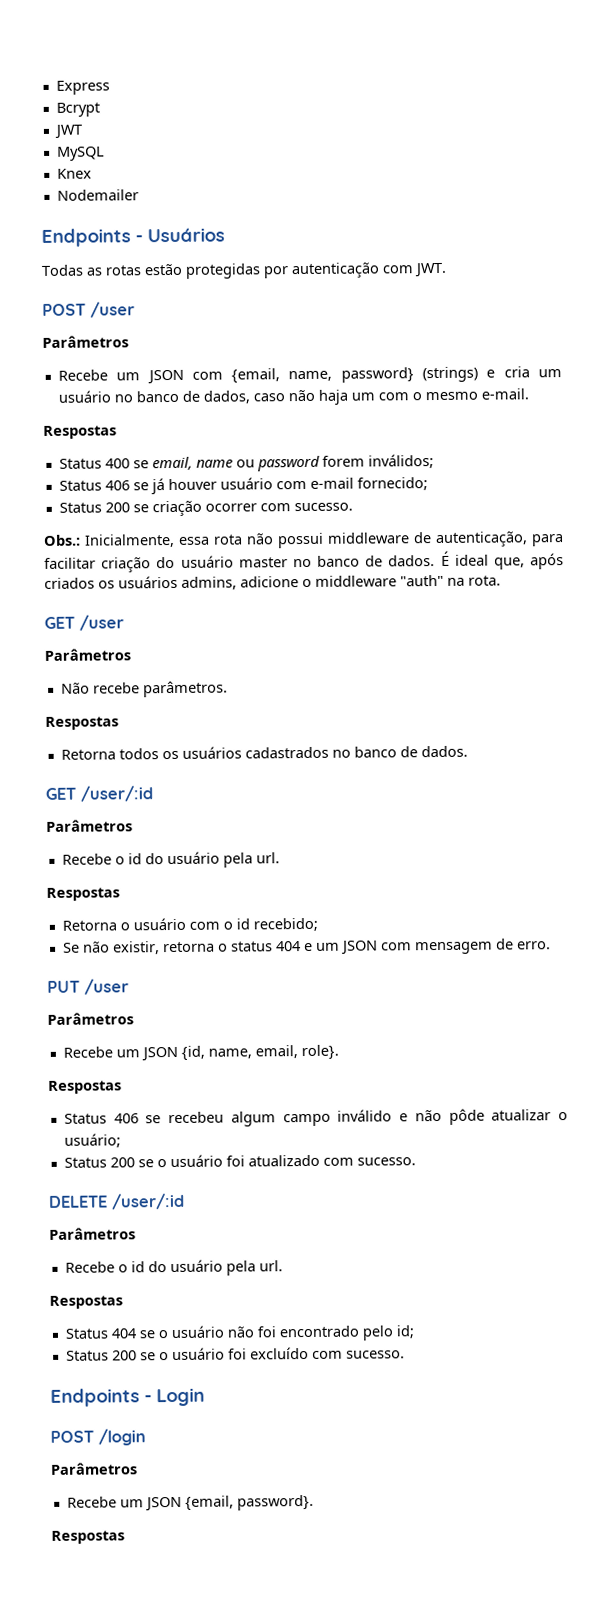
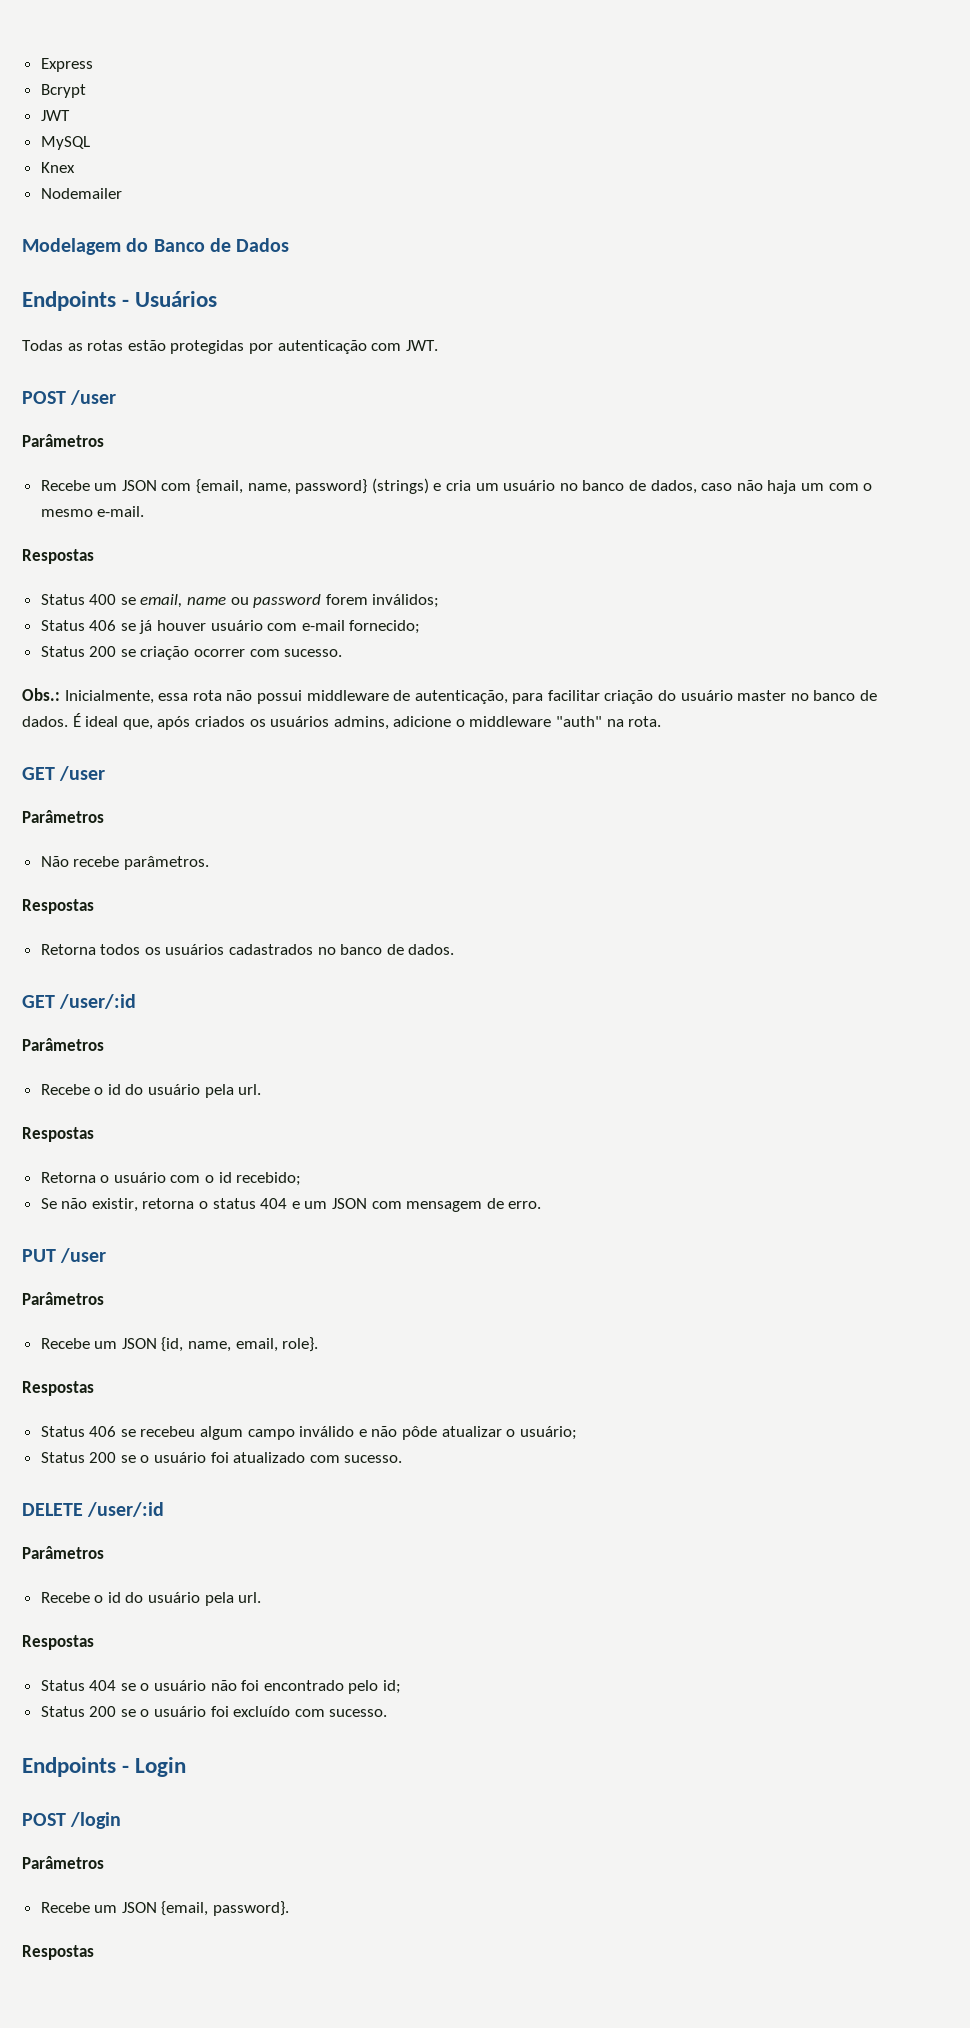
(139, 195) none -> [22,238,290,255] // Modelagem do Banco de Dados

